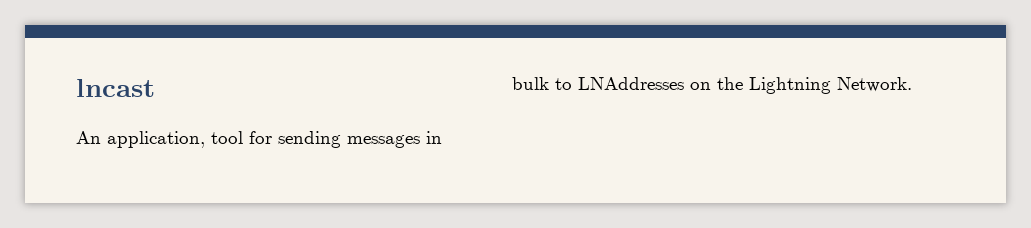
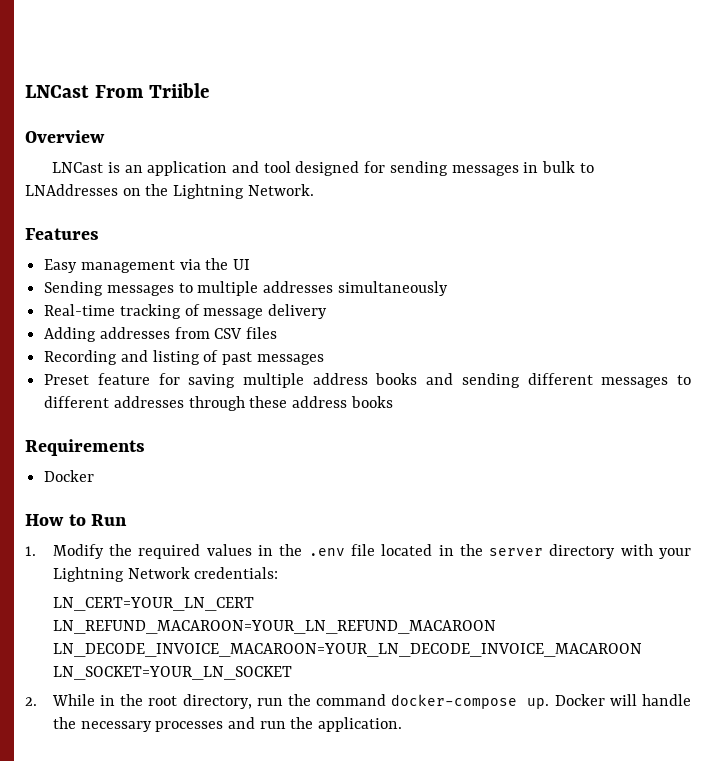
[76,79,155,97] [76,131,243,148] lncast // An application, tool -> [25,83,209,98] [25,130,105,143] [52,161,360,176] LNCast From Triible // Overview // LNCast is an application and tool designed
(912, 84) none -> [25,228,99,240] [44,258,251,273] [44,281,448,296] [44,304,328,319] [44,327,278,342] [44,350,324,365] [44,373,691,388] [44,396,393,411] [25,439,145,456] [44,470,95,482] [25,514,128,526] [25,544,692,559] [52,567,279,582] [52,597,254,611] [52,620,496,634] [52,643,642,657] [52,666,292,680] [25,694,691,709] [52,717,403,732] // Features // Easy management via the UI // Sending messages to multiple addresses simultaneously // Real-time tracking of message delivery // Adding addresses from CSV files // Recording and listing of past messages // Preset feature for saving multiple address books and sending different messages to different addresses through these address books // Requirements // Docker // How to Run // 1. Modify the required values in the .env file located in the server directory with your Lightning Network credentials: // LN_CERT=YOUR_LN_CERT LN_REFUND_MACAROON=YOUR_LN_REFUND_MACAROON LN_DECODE_INVOICE_MACAROON=YOUR_LN_DECODE_INVOICE_MACAROON LN_SOCKET=YOUR_LN_SOCKET // 2. While in the root directory, run the command docker-compose up. Docker will handle the necessary processes and run the application.

